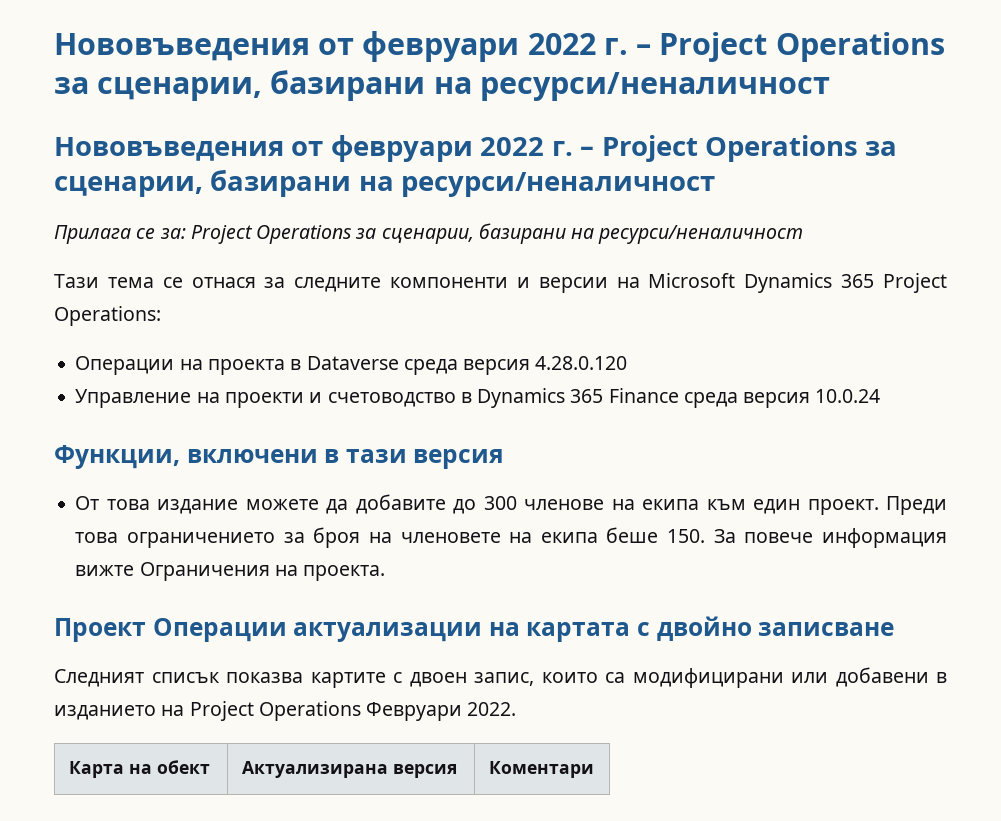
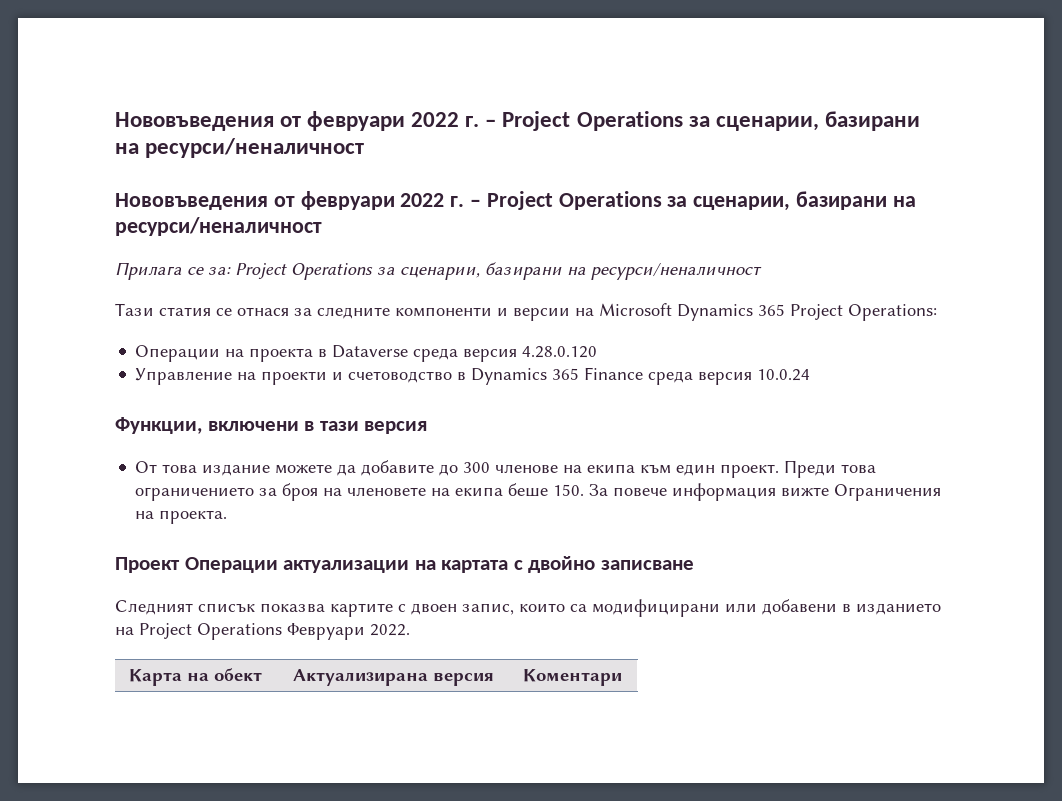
[107,277,154,288] тема -> [159,307,211,316] статия

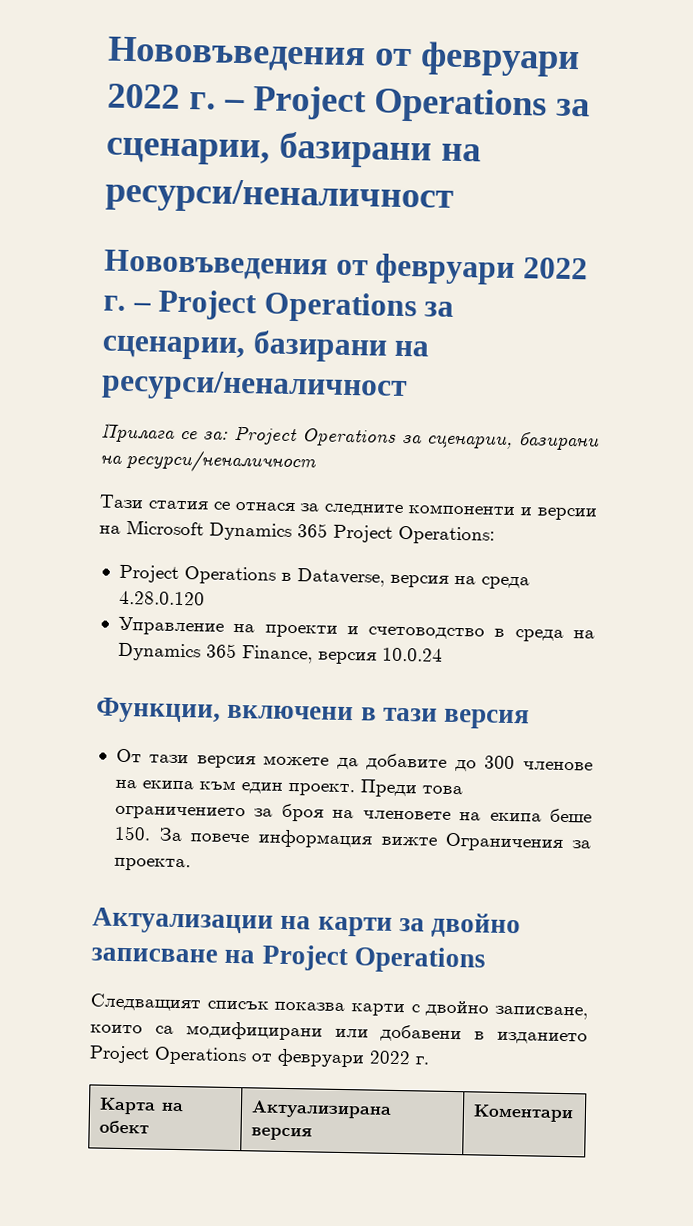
[135,345,518,362] Операции на проекта в Dataverse среда версия -> [118,564,530,590] Project Operations в Dataverse, версия на среда
[471,367,694,385] Dynamics 365 Finance среда -> [514,629,596,642] [117,642,313,664] среда на Dynamics 365 Finance,
[162,464,271,476] това издание -> [149,754,256,769] тази версия
[135,511,155,519] на -> [572,840,591,849] за
[115,556,694,573] [115,600,514,617] Проект Операции актуализации на картата с двойно записване // Следният списък показва картите с двоен запис, -> [92,907,522,939] [91,944,486,974] [90,993,588,1020] Актуализации на карти за двойно записване на Project Operations // Следващият списък показва карти с двойно записване,
[115,623,410,640] на Project Operations Февруари 2022. -> [89,1045,429,1068] Project Operations от февруари 2022 г.

